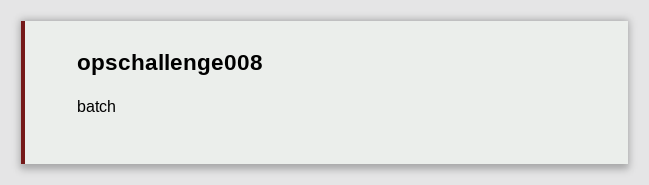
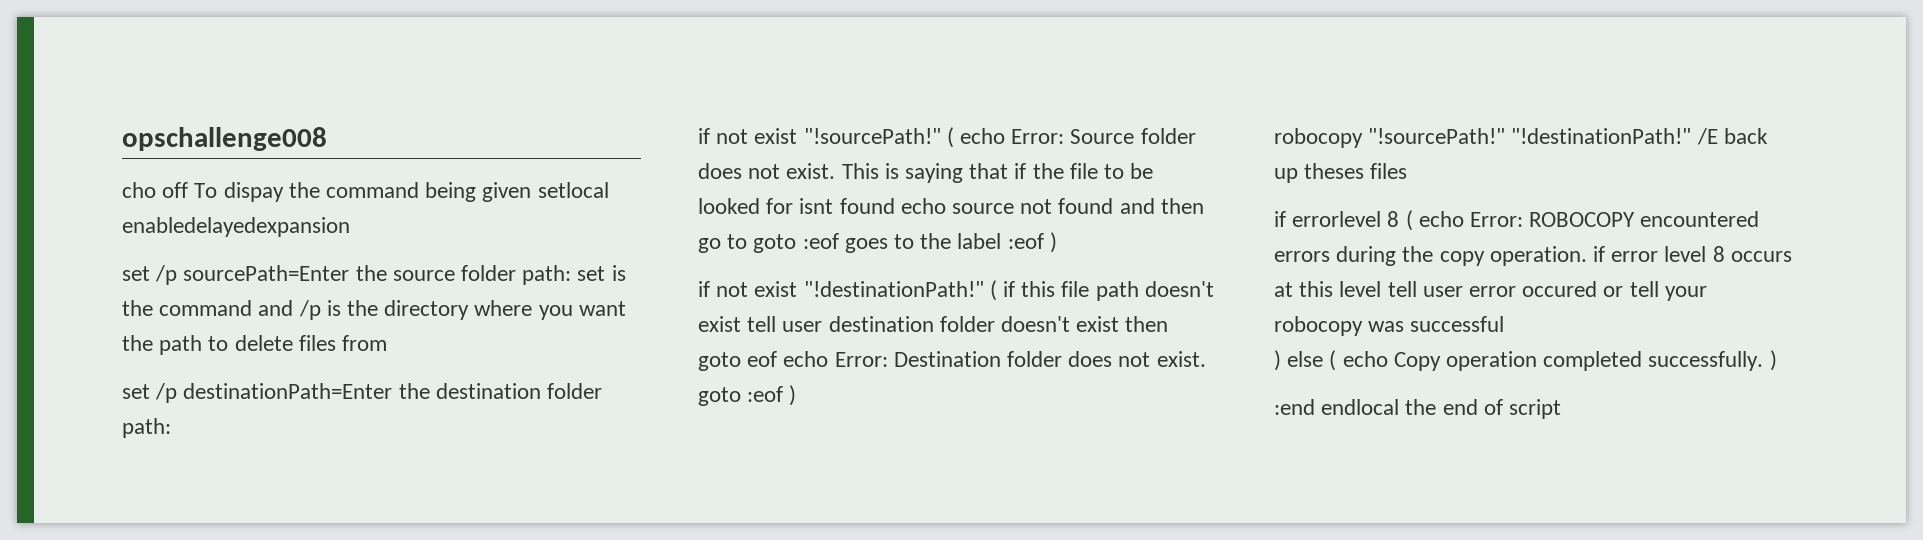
[77,100,116,112] batch -> [122,182,609,202] [122,217,350,237] [122,265,626,285] [122,300,626,320] [122,335,388,355] [122,383,603,403] [122,418,171,438] [698,127,1196,148] [698,163,1154,183] [698,198,1204,214] [698,232,1057,253] [698,280,1214,301] [698,316,1169,332] [698,351,1206,371] [698,385,797,406] [1274,128,1768,148] [1274,163,1408,183] [1274,210,1760,231] [1274,246,1792,266] [1274,281,1707,301] [1274,316,1505,336] [1274,350,1777,371] [1274,399,1562,419] cho off To dispay the command being given setlocal enabledelayedexpansion // set /p sourcePath=Enter the source folder path: set is the command and /p is the directory where you want the path to delete files from // set /p destinationPath=Enter the destination folder path: // if not exist "!sourcePath!" ( echo Error: Source folder does not exist. This is saying that if the file to be looked for isnt found echo source not found and then go to goto :eof goes to the label :eof ) // if not exist "!destinationPath!" ( if this file path doesn't exist tell user destination folder doesn't exist then goto eof echo Error: Destination folder does not exist. goto :eof ) // robocopy "!sourcePath!" "!destinationPath!" /E back up theses files // if errorlevel 8 ( echo Error: ROBOCOPY encountered errors during the copy operation. if error level 8 occurs at this level tell user error occured or tell your robocopy was successful // ) else ( echo Copy operation completed successfully. ) // :end endlocal the end of script

